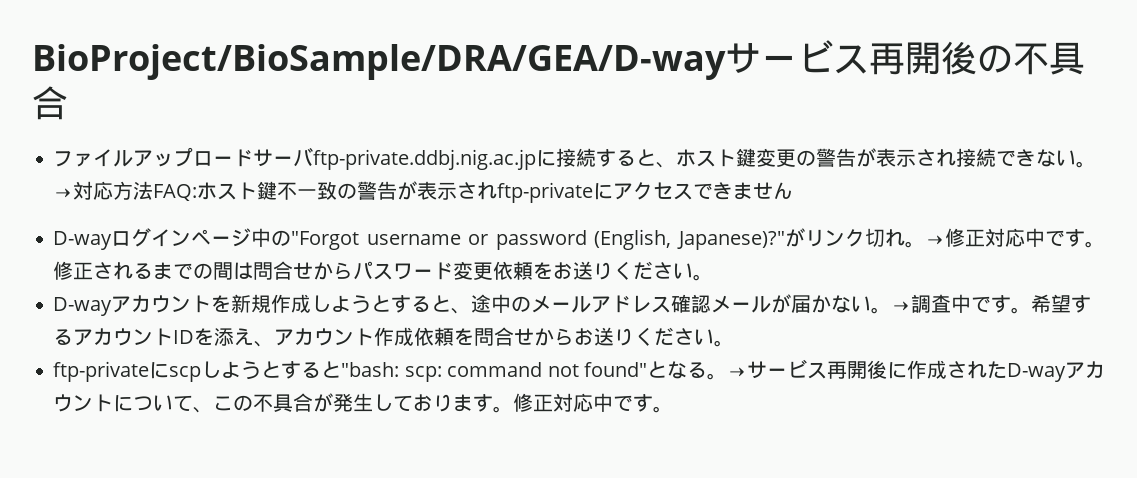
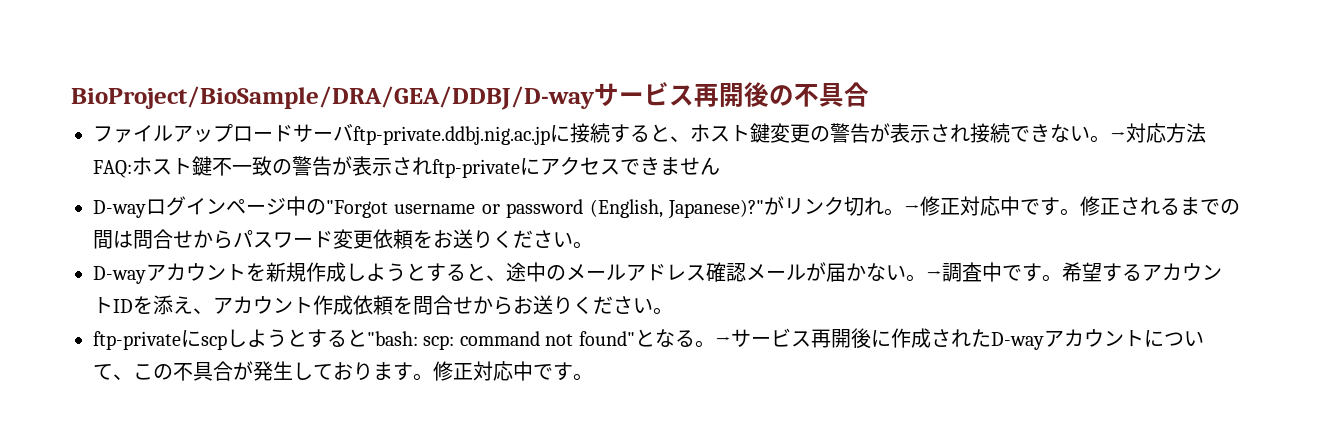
[32,44,726,80] BioProject/BioSample/DRA/GEA/D-way -> [71,86,595,110] BioProject/BioSample/DRA/GEA/DDBJ/D-way

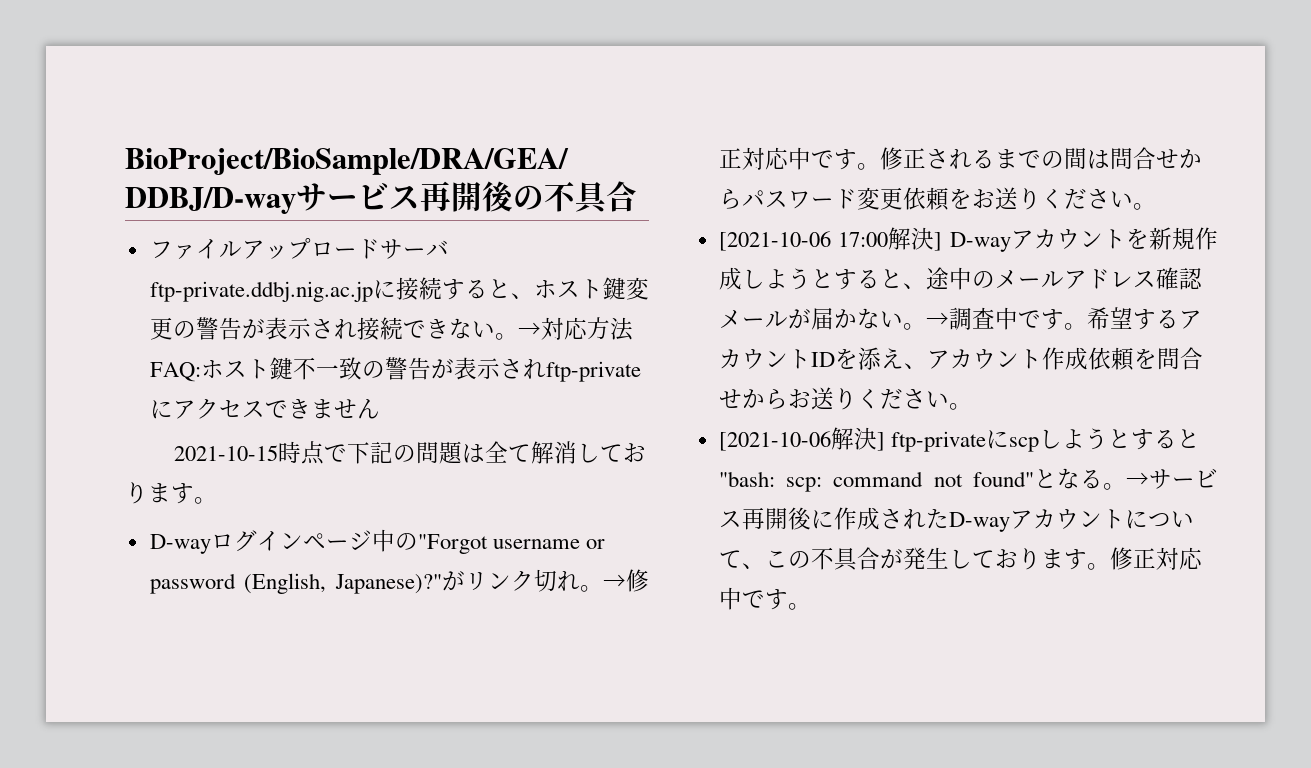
(720, 166) none -> [174,441,647,465] [125,482,217,504] // 2021-10-15時点で下記の問題は全て解消しております。
(593, 245) none -> [718,227,943,251] [2021-10-06 17:00解決]
(673, 311) none -> [718,427,885,451] [2021-10-06解決]

